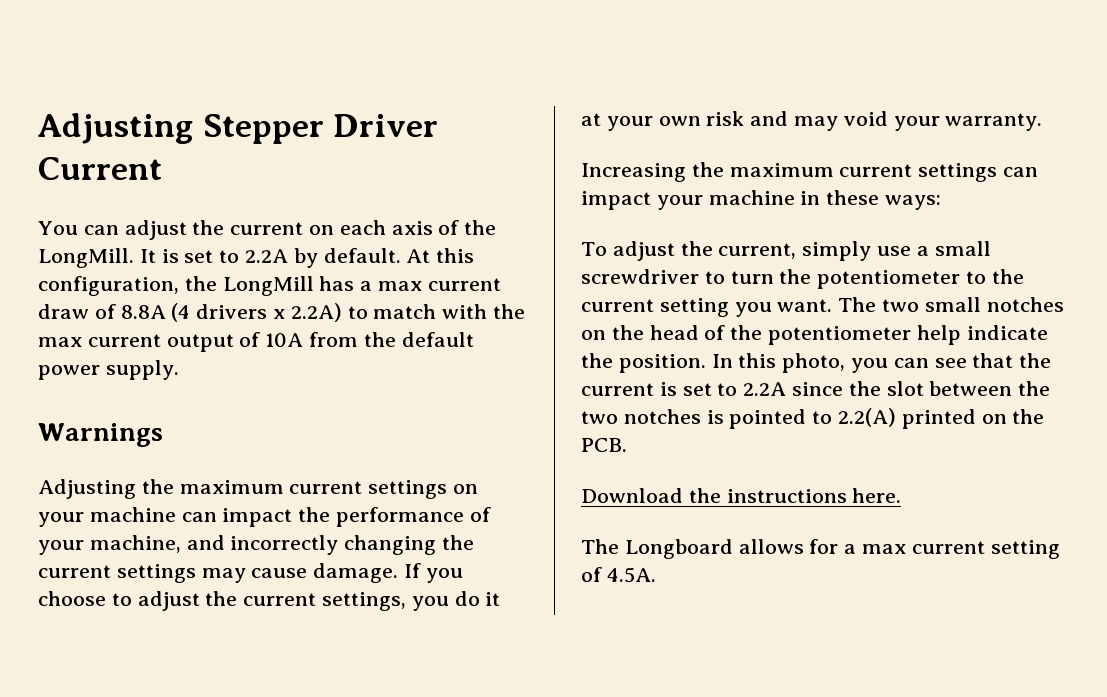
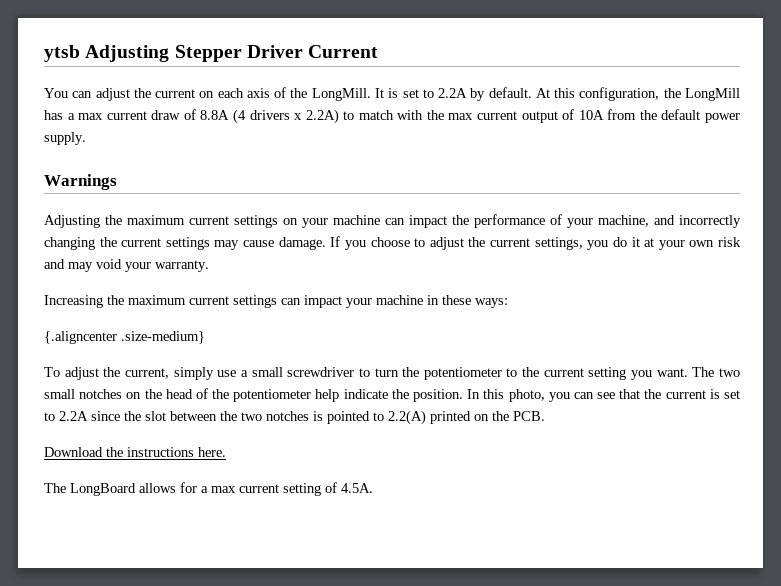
(37, 128) none -> [44,45,80,62] ytsb
(942, 202) none -> [44,331,205,344] // {.aligncenter .size-medium}
[624,539,733,559] Longboard -> [70,483,136,496] LongBoard

